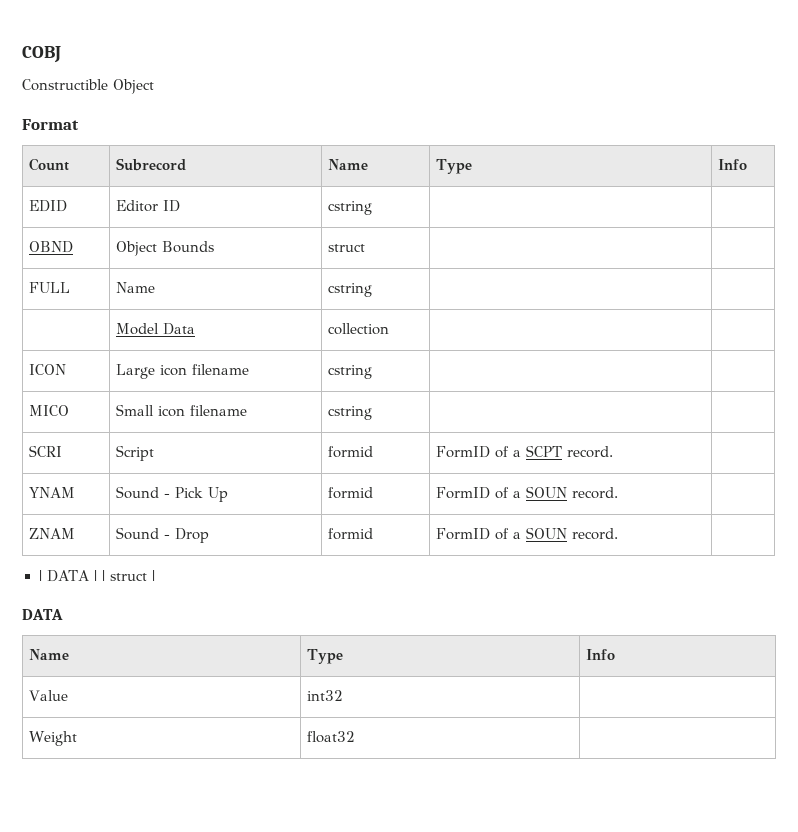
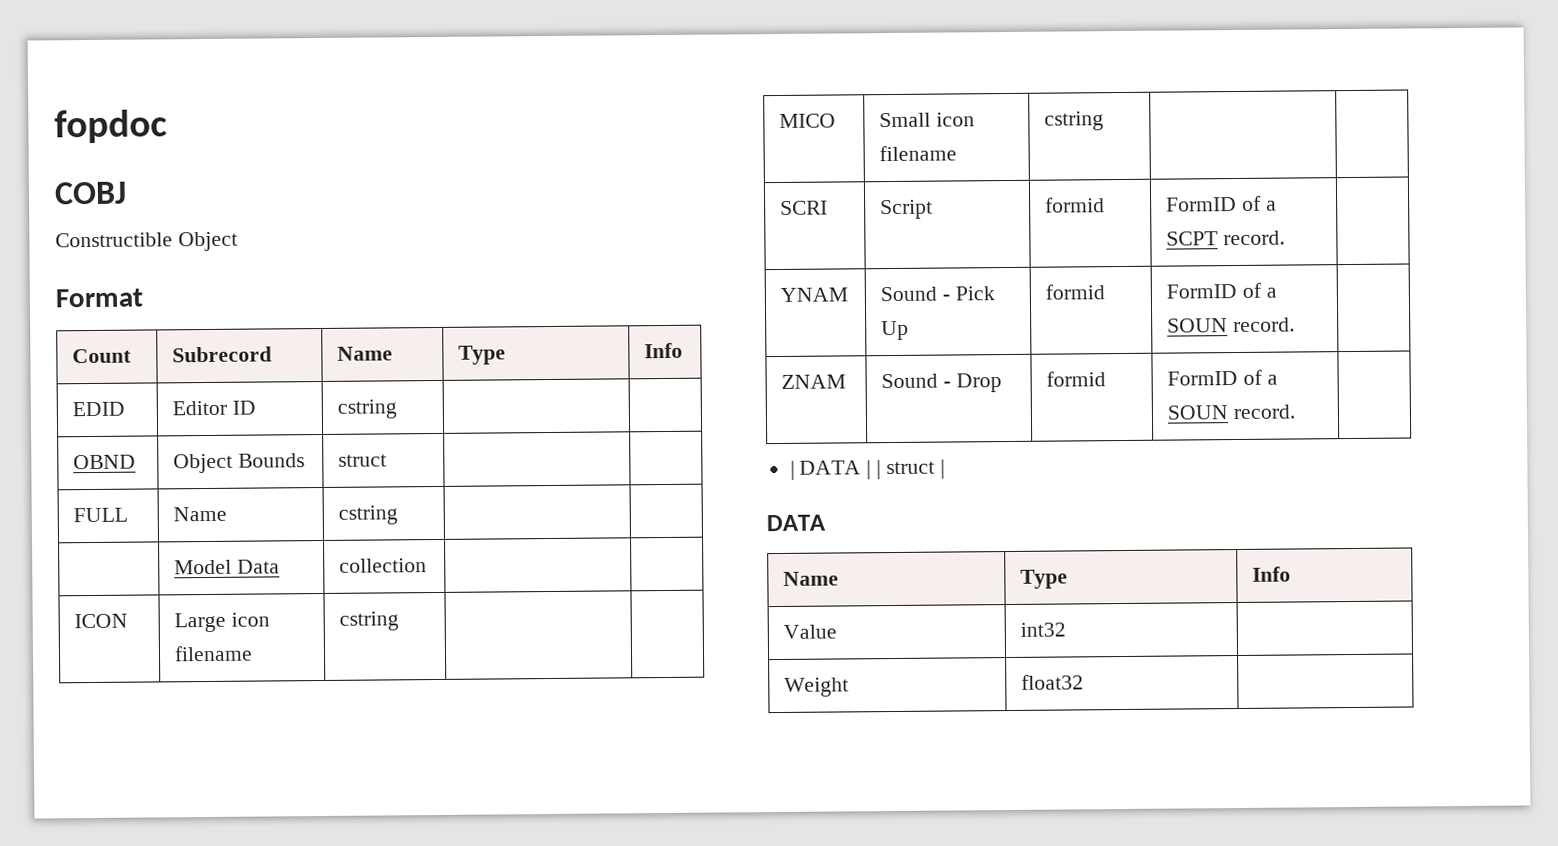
(22, 54) none -> [54,109,167,144] fopdoc //

